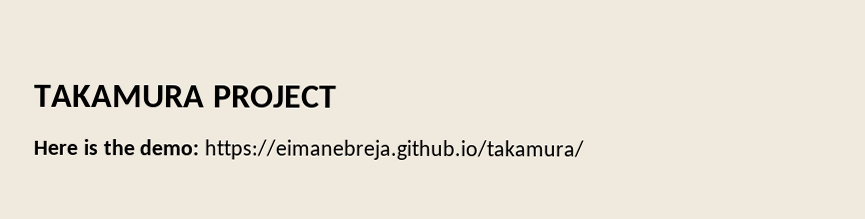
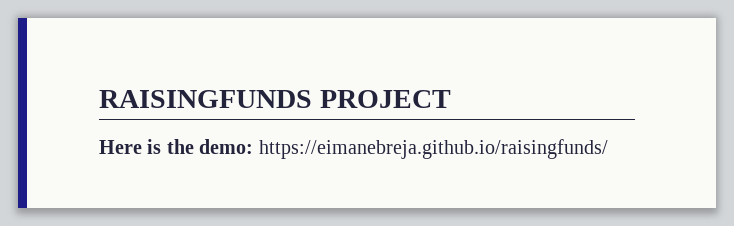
[34,84,205,108] TAKAMURA -> [99,90,312,108] RAISINGFUNDS
[204,139,585,161] https://eimanebreja.github.io/takamura/ -> [258,139,608,159] https://eimanebreja.github.io/raisingfunds/

